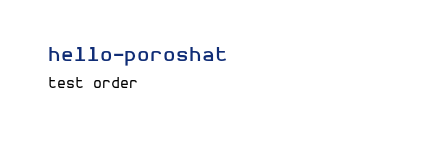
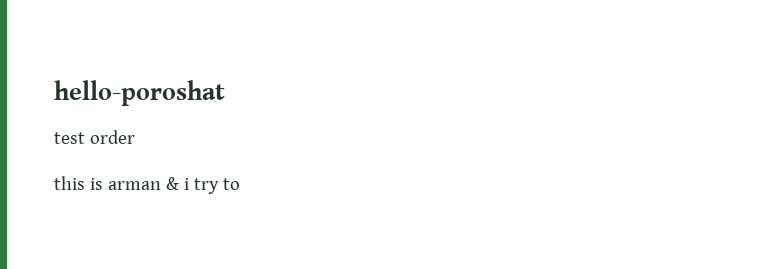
(138, 82) none -> [54,176,240,194] // this is arman & i try to

